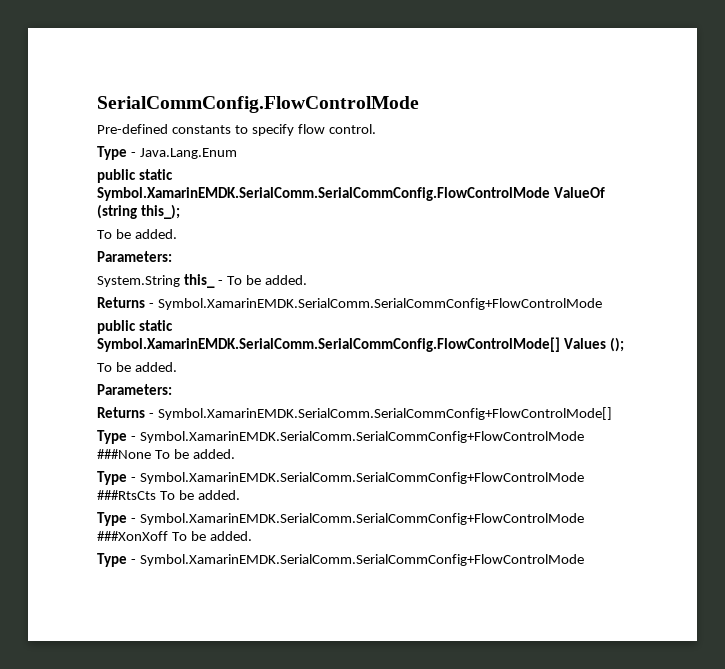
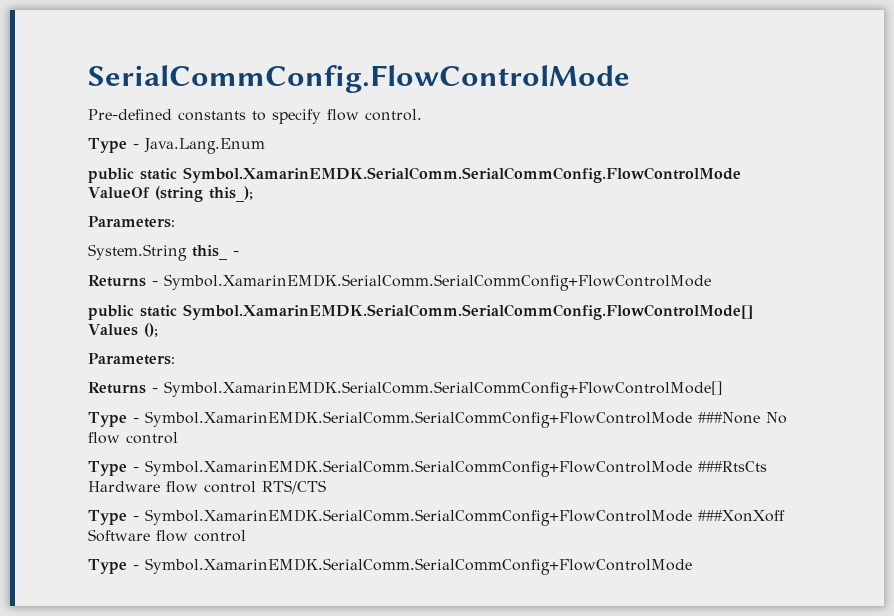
[97,229,177,239] // To be added. -> (253, 194) none
[226,275,307,285] To be added. -> (239, 253) none
[97,362,177,372] // To be added. -> (158, 330) none
[154,449,235,459] To be added. -> [765,412,787,424] [88,432,178,444] No flow control
[159,490,240,500] To be added. -> [88,480,326,494] Hardware flow control RTS/CTS
[171,531,252,541] To be added. -> [88,529,246,542] Software flow control

